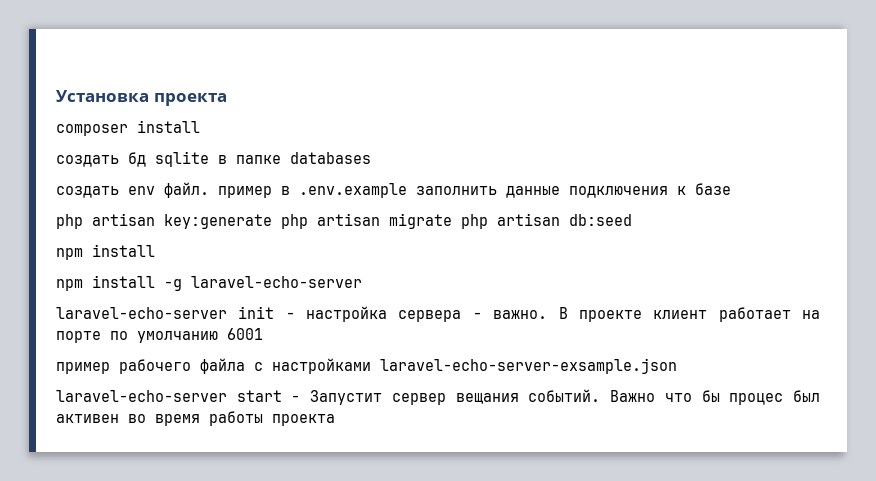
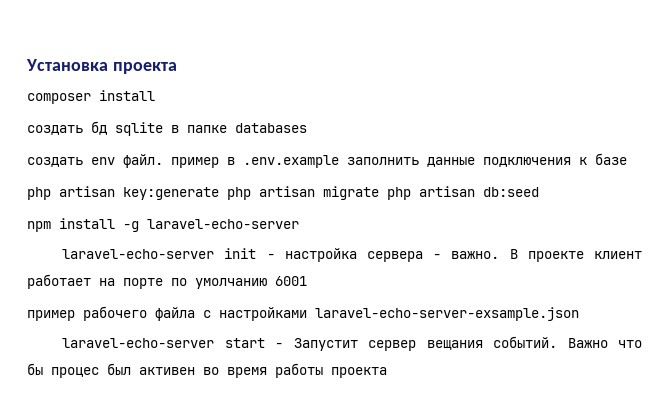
[56,275,155,291] // npm install -> (115, 223) none

